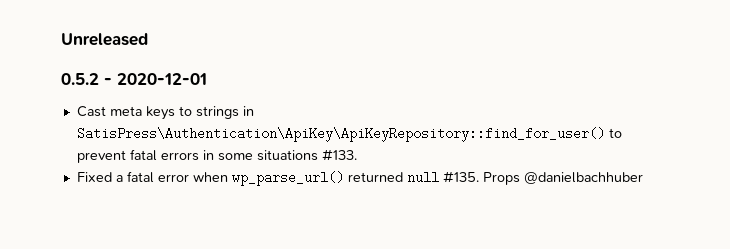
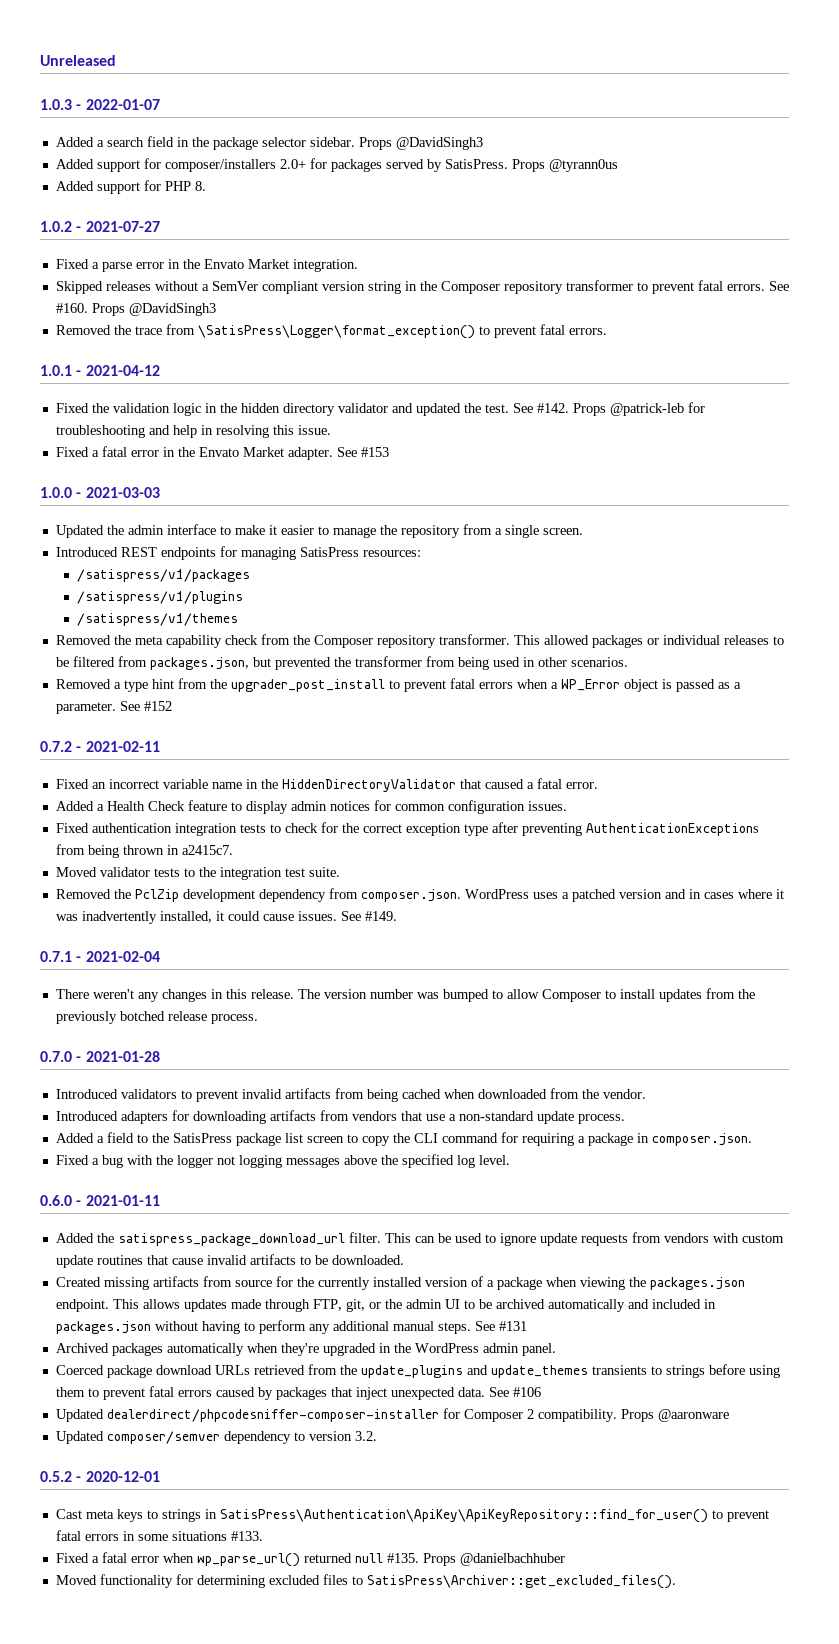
(148, 39) none -> [40,99,160,110] [55,136,483,150] [55,158,618,172] [55,180,206,194] [40,221,160,232] [55,259,358,272] [55,280,789,294] [55,303,216,316] [55,324,607,339] [40,365,160,376] [55,402,705,416] [55,425,331,438] [55,446,389,460] [40,487,160,498] [55,524,583,538] [55,546,421,560] [76,569,250,582] [76,591,243,604] [76,613,238,626] [55,634,784,648] [55,656,628,670] [55,678,741,692] [55,701,172,714] [40,741,160,752] [55,778,598,792] [55,800,567,814] [55,822,759,836] [55,844,233,858] [55,867,340,880] [55,888,784,902] [55,911,397,924] [40,951,160,962] [55,988,755,1002] [55,1011,258,1024] [40,1051,160,1062] [55,1088,646,1102] [55,1110,625,1124] [55,1132,752,1146] [55,1154,510,1168] [40,1195,160,1206] [55,1232,784,1246] [55,1254,404,1268] [55,1276,745,1290] [55,1299,716,1312] [55,1320,527,1334] [55,1343,556,1356] [55,1364,780,1378] [55,1386,541,1400] [55,1408,729,1422] [55,1431,377,1444] // 1.0.3 - 2022-01-07 // Added a search field in the package selector sidebar. Props @DavidSingh3 // Added support for composer/installers 2.0+ for packages served by SatisPress. Props @tyrann0us // Added support for PHP 8. // 1.0.2 - 2021-07-27 // Fixed a parse error in the Envato Market integration. // Skipped releases without a SemVer compliant version string in the Composer repository transformer to prevent fatal errors. See #160. Props @DavidSingh3 // Removed the trace from \SatisPress\Logger\format_exception() to prevent fatal errors. // 1.0.1 - 2021-04-12 // Fixed the validation logic in the hidden directory validator and updated the test. See #142. Props @patrick-leb for troubleshooting and help in resolving this issue. // Fixed a fatal error in the Envato Market adapter. See #153 // 1.0.0 - 2021-03-03 // Updated the admin interface to make it easier to manage the repository from a single screen. // Introduced REST endpoints for managing SatisPress resources: // /satispress/v1/packages // /satispress/v1/plugins // /satispress/v1/themes // Removed the meta capability check from the Composer repository transformer. This allowed packages or individual releases to be filtered from packages.json, but prevented the transformer from being used in other scenarios. // Removed a type hint from the upgrader_post_install to prevent fatal errors when a WP_Error object is passed as a parameter. See #152 // 0.7.2 - 2021-02-11 // Fixed an incorrect variable name in the HiddenDirectoryValidator that caused a fatal error. // Added a Health Check feature to display admin notices for common configuration issues. // Fixed authentication integration tests to check for the correct exception type after preventing AuthenticationExceptions from being thrown in a2415c7. // Moved validator tests to the integration test suite. // Removed the PclZip development dependency from composer.json. WordPress uses a patched version and in cases where it was inadvertently installed, it could cause issues. See #149. // 0.7.1 - 2021-02-04 // There weren't any changes in this release. The version number was bumped to allow Composer to install updates from the previously botched release process. // 0.7.0 - 2021-01-28 // Introduced validators to prevent invalid artifacts from being cached when downloaded from the vendor. // Introduced adapters for downloading artifacts from vendors that use a non-standard update process. // Added a field to the SatisPress package list screen to copy the CLI command for requiring a package in composer.json. // Fixed a bug with the logger not logging messages above the specified log level. // 0.6.0 - 2021-01-11 // Added the satispress_package_download_url filter. This can be used to ignore update requests from vendors with custom update routines that cause invalid artifacts to be downloaded. // Created missing artifacts from source for the currently installed version of a package when viewing the packages.json endpoint. This allows updates made through FTP, git, or the admin UI to be archived automatically and included in packages.json without having to perform any additional manual steps. See #131 // Archived packages automatically when they're upgraded in the WordPress admin panel. // Coerced package download URLs retrieved from the update_plugins and update_themes transients to strings before using them to prevent fatal errors caused by packages that inject unexpected data. See #106 // Updated dealerdirect/phpcodesniffer-composer-installer for Composer 2 compatibility. Props @aaronware // Updated composer/semver dependency to version 3.2.
(643, 178) none -> [55,1574,676,1589] // Moved functionality for determining excluded files to SatisPress\Archiver::get_excluded_files().

